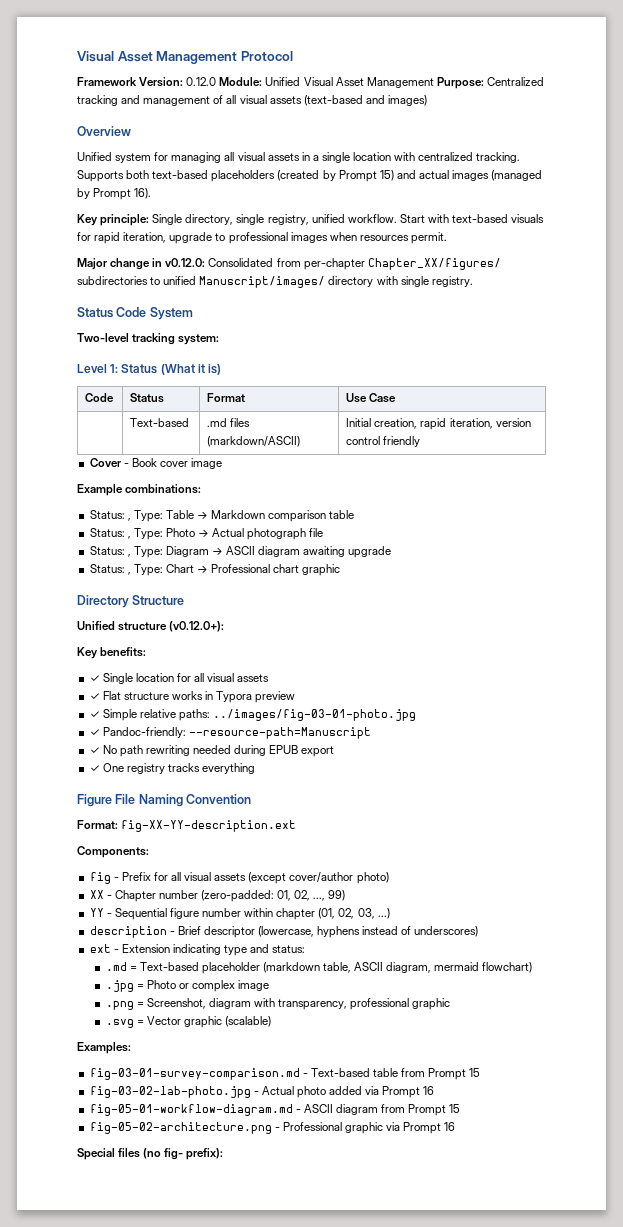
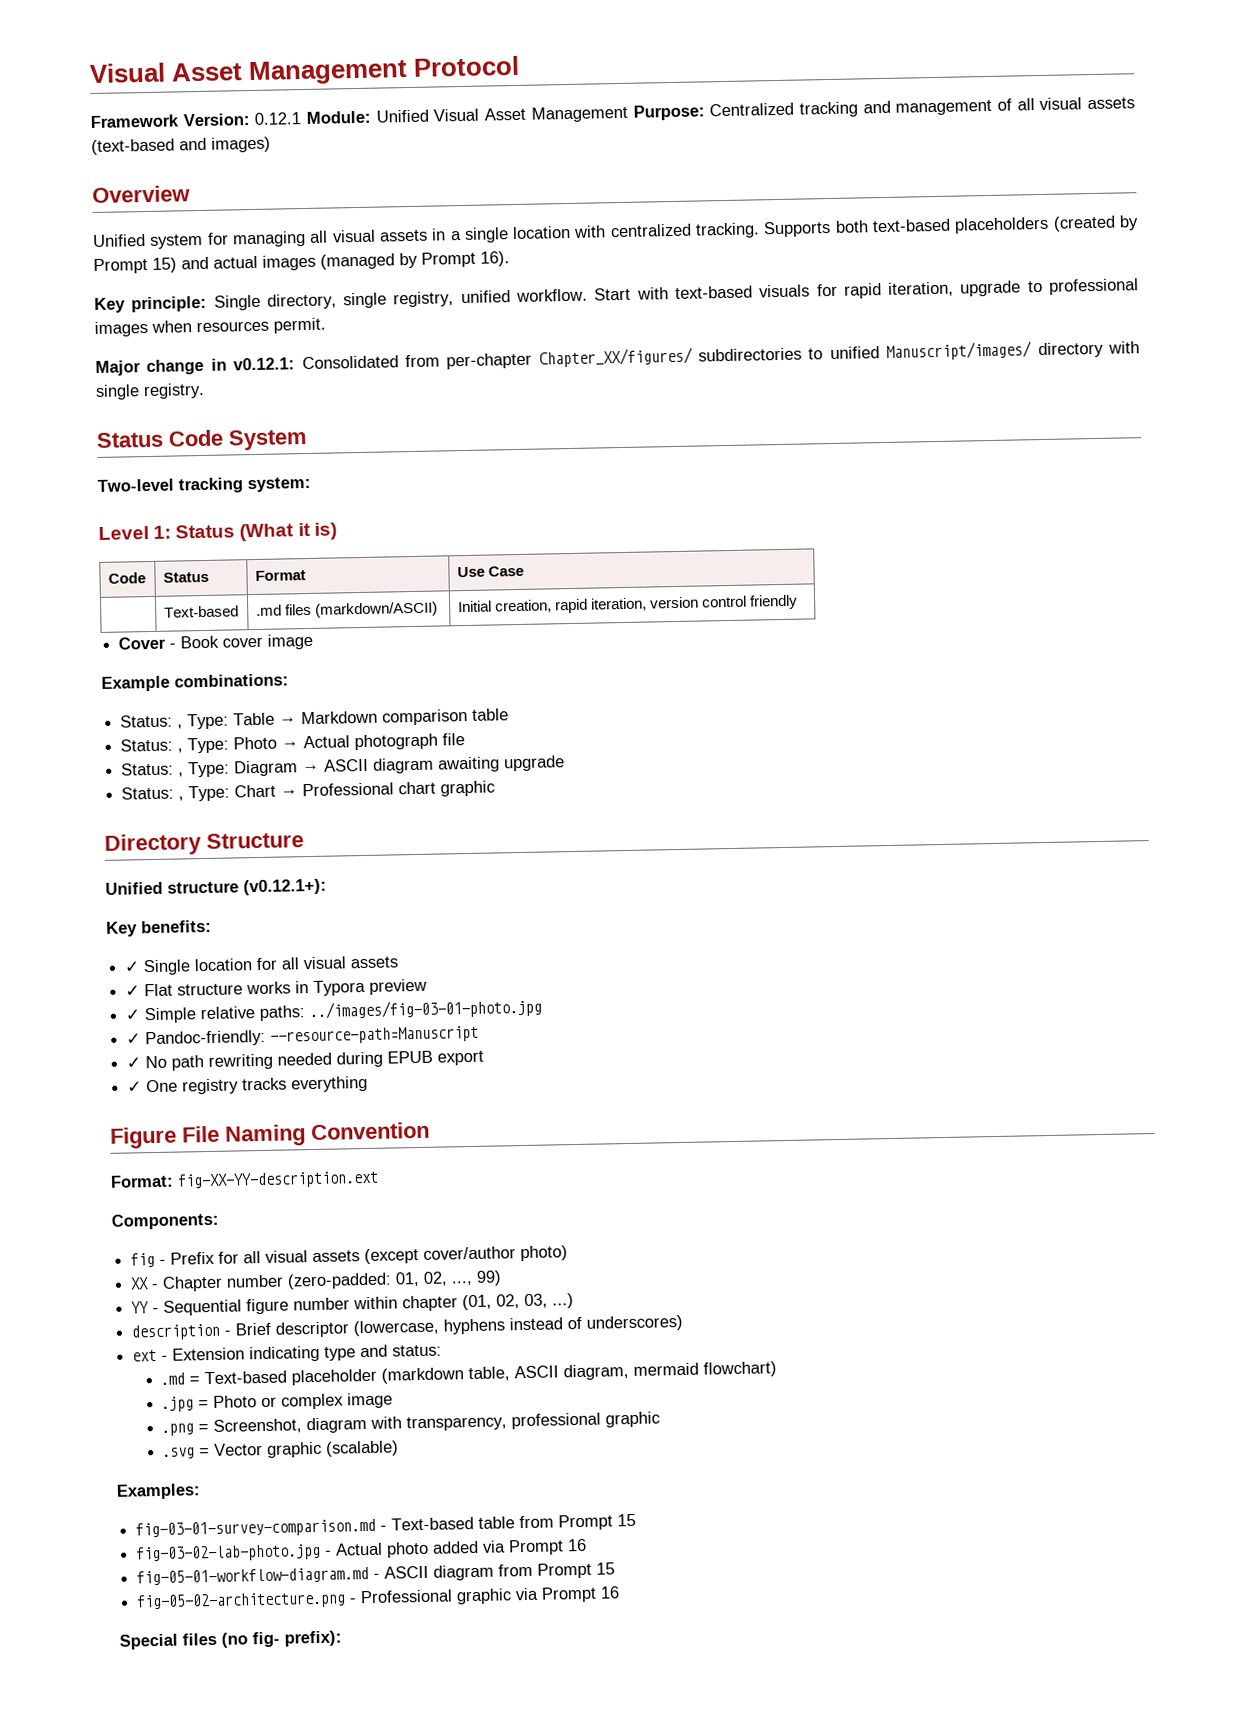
[186,77,217,86] 0.12.0 -> [254,112,302,125] 0.12.1
[165,258,206,267] v0.12.0: -> [233,357,296,371] v0.12.1:
[169,621,225,632] (v0.12.0+): -> [243,878,327,896] (v0.12.1+):

